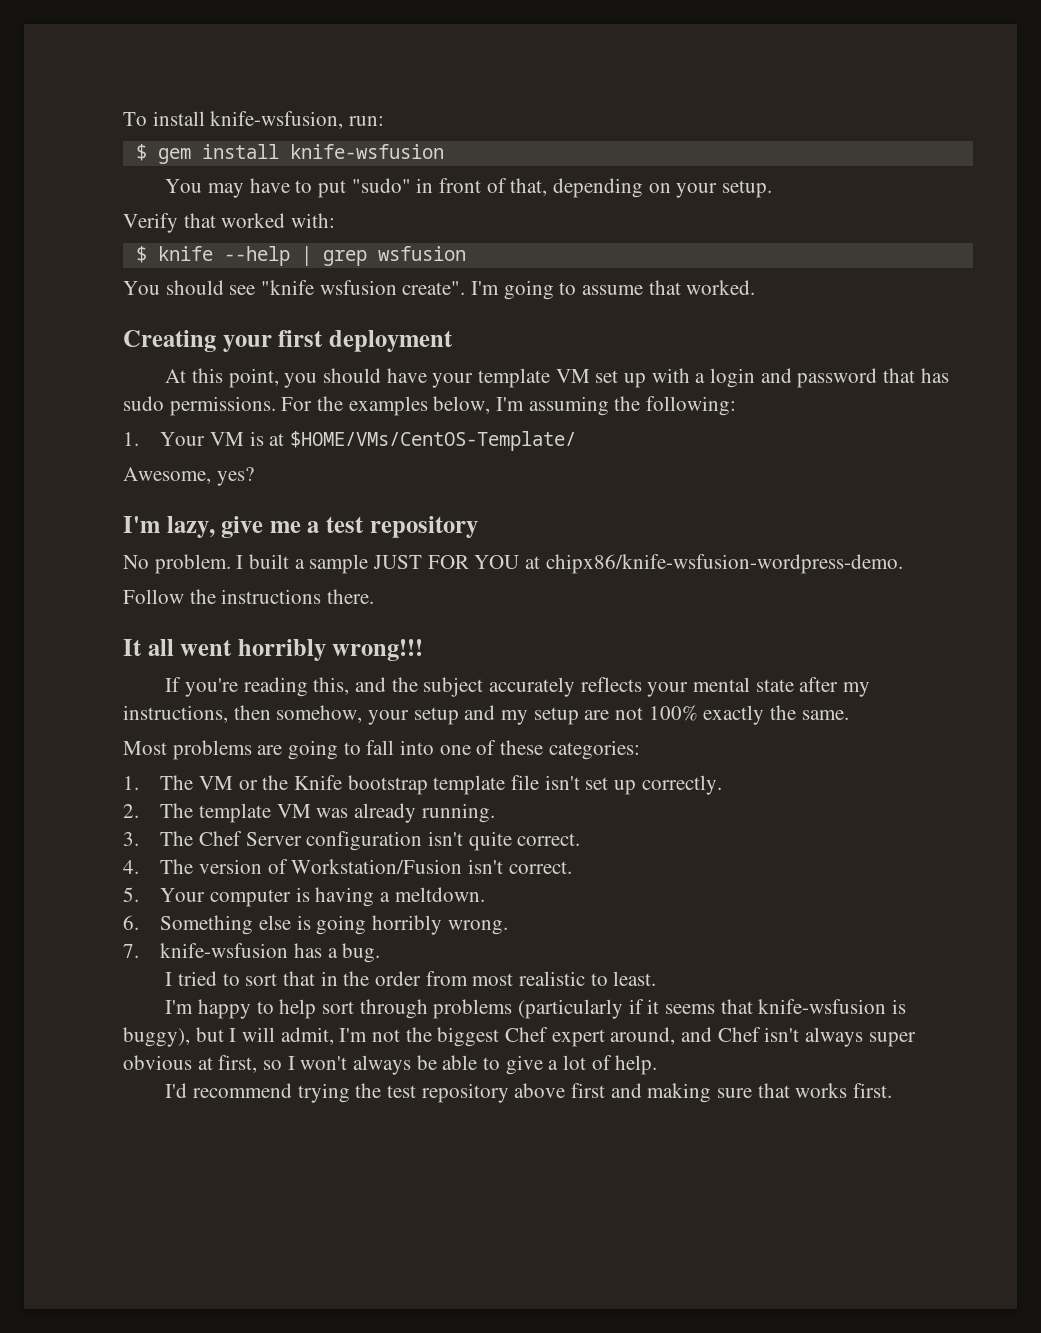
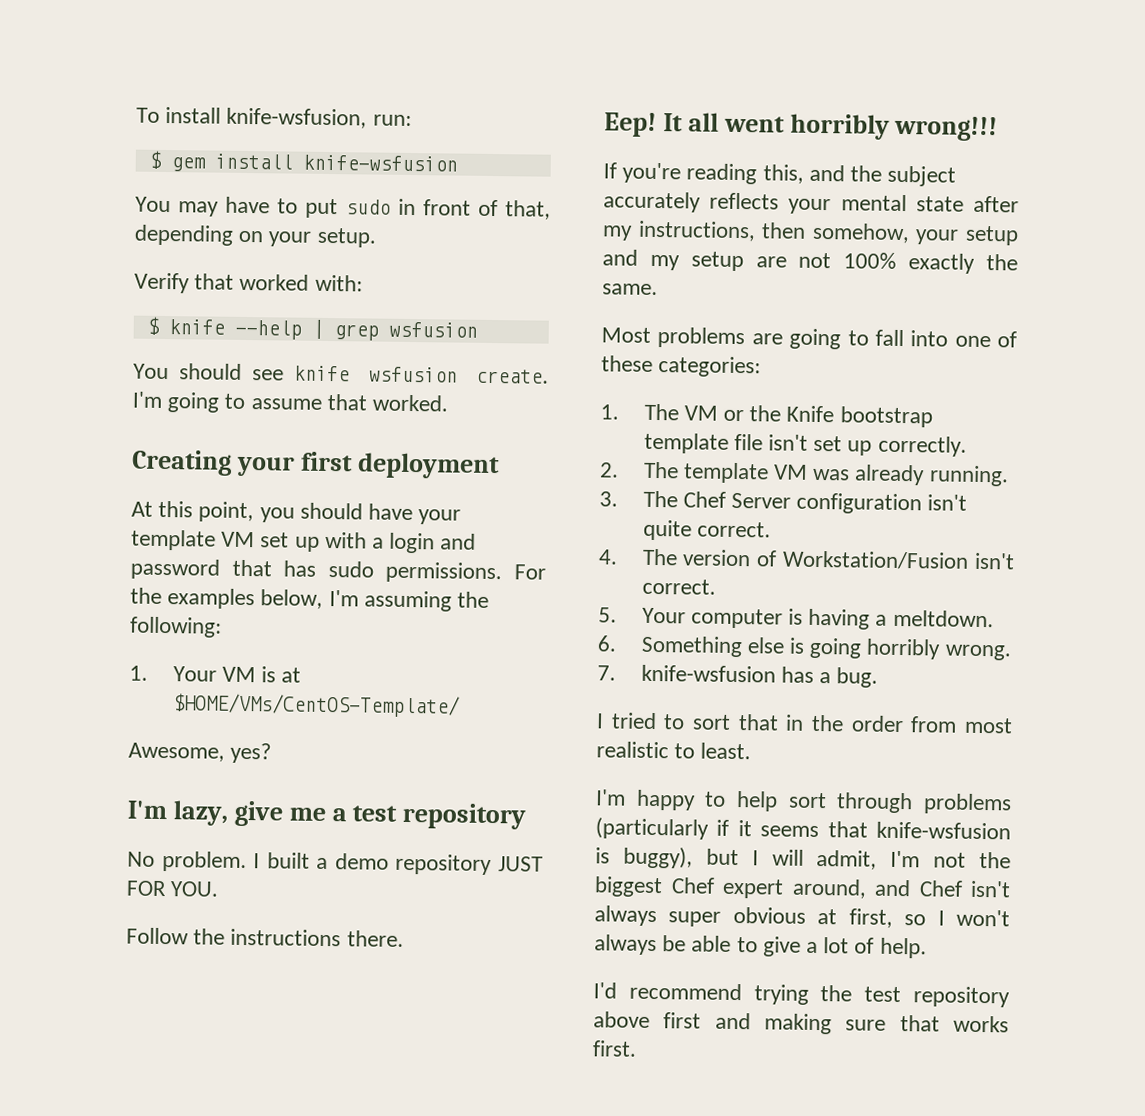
[351,178,411,193] "sudo" -> [345,199,391,215] sudo
[261,280,466,295] "knife wsfusion create". -> [294,365,549,384] knife wsfusion create.
[309,554,903,574] sample JUST FOR YOU at chipx86/knife-wsfusion-wordpress-demo. -> [334,853,543,876] [126,880,220,897] demo repository JUST FOR YOU.
(375, 596) none -> [604,112,657,137] Eep!

